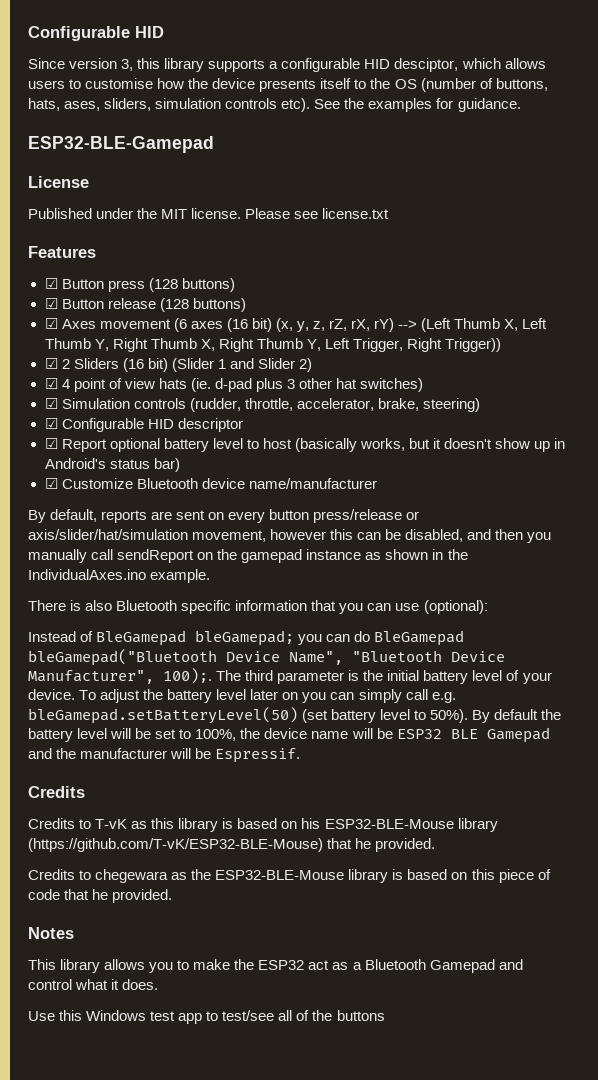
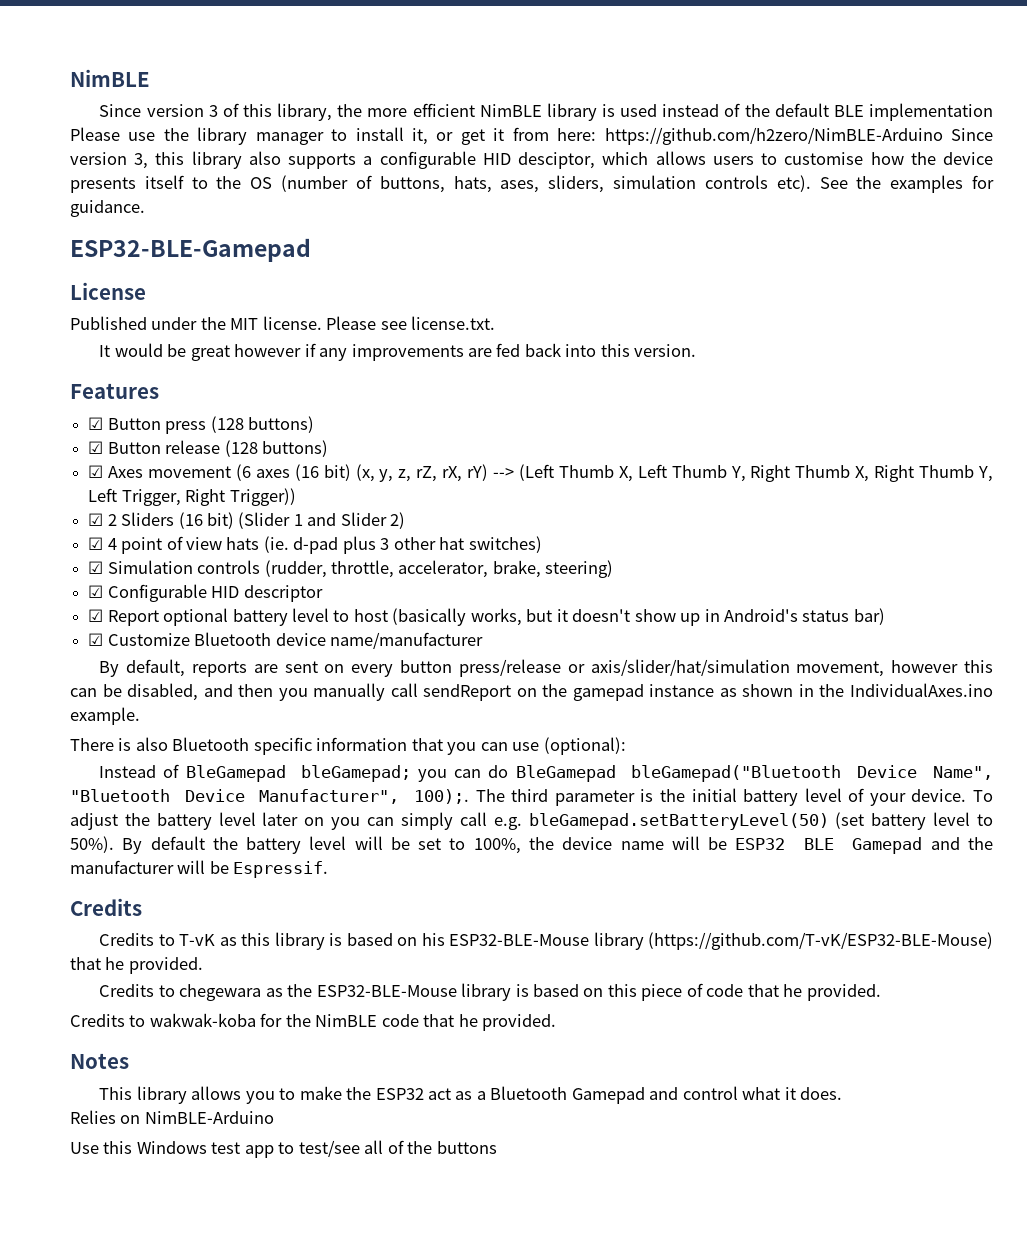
[28,26,164,41] [28,58,118,69] Configurable HID // Since version -> [70,69,150,87] [99,103,994,121] [70,127,994,145] [70,152,127,165] NimBLE // Since version 3 of this library, the more efficient NimBLE library is used instead of the default BLE implementation Please use the library manager to install it, or get it from here: https://github.com/h2zero/NimBLE-Arduino Since version
(205, 65) none -> [248,151,281,165] also
[322,208,390,219] license.txt -> [411,316,496,330] [99,343,697,361] license.txt. // It would be great however if any improvements are fed back into this version.
(173, 896) none -> [70,1013,557,1031] // Credits to wakwak-koba for the NimBLE code that he provided.
(159, 984) none -> [70,1110,274,1124] // Relies on NimBLE-Arduino

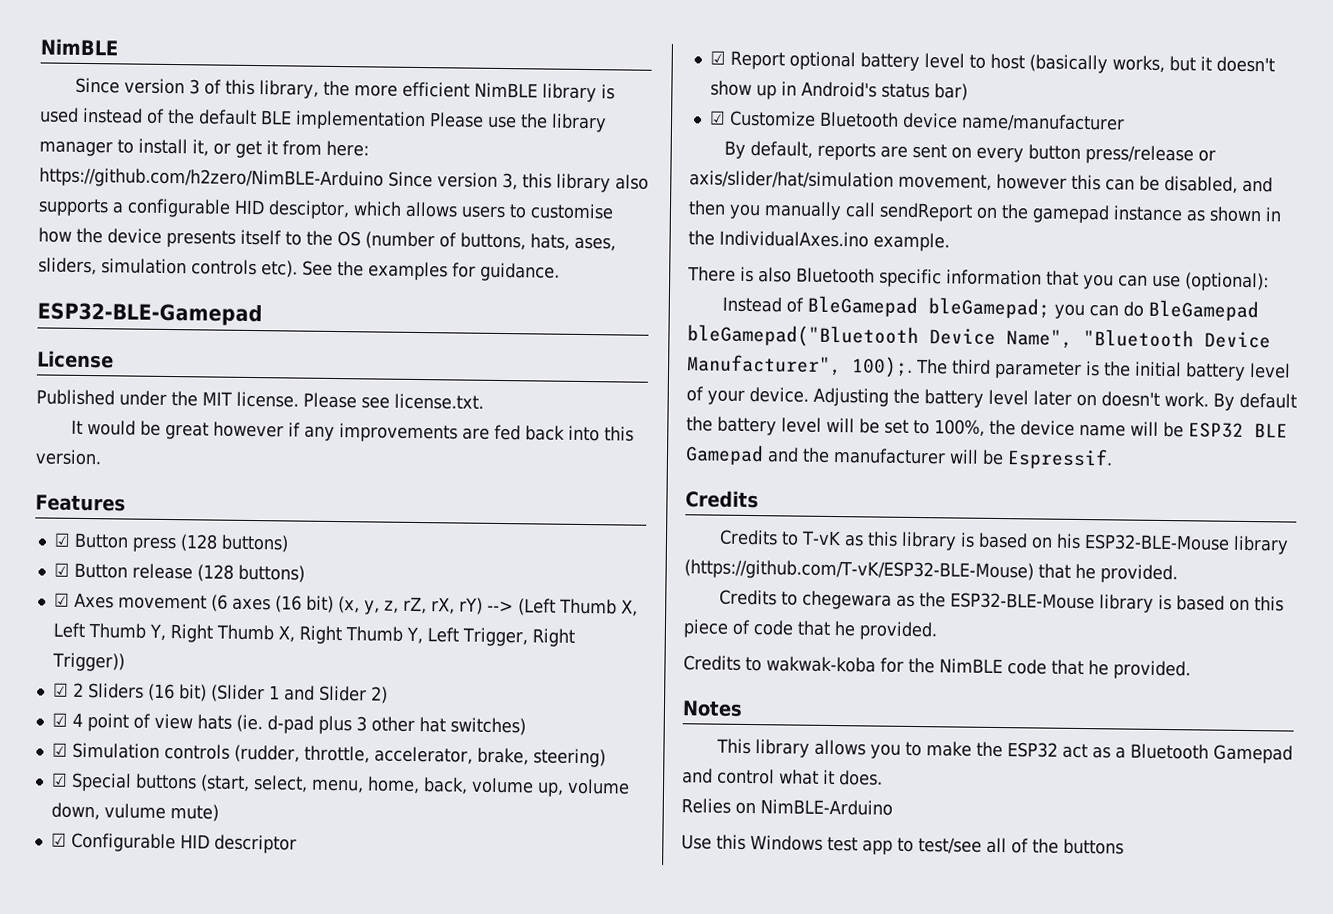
(614, 569) none -> [50,772,630,797] [50,802,219,822] // ☑ Special buttons (start, select, menu, home, back, volume up, volume down, vulume mute)
[973,790,994,802] [70,813,118,830] To adjust -> [813,387,889,407] Adjusting
[331,812,994,830] [70,836,114,853] you can simply call e.g. bleGamepad.setBatteryLevel(50) (set battery level to 50%). -> [1101,391,1209,408] doesn't work.

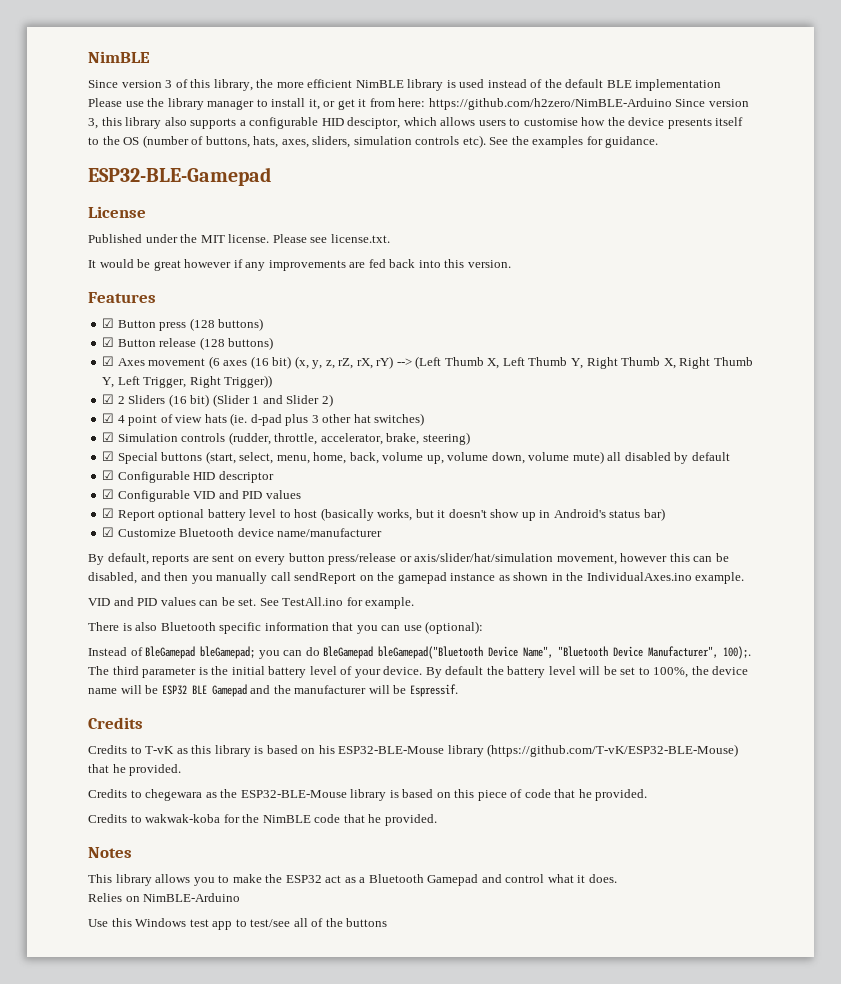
[574,236,616,252] ases, -> [281,139,309,148] axes,
[103,803,166,819] vulume -> [528,452,570,461] volume
(219, 813) none -> [607,452,730,464] all disabled by default
(297, 844) none -> [102,489,301,502] // ☑ Configurable VID and PID values
(950, 242) none -> [88,597,415,609] // VID and PID values can be set. See TestAll.ino for example.
[813,387,1209,408] Adjusting the battery level later on doesn't work. -> (423, 670) none

